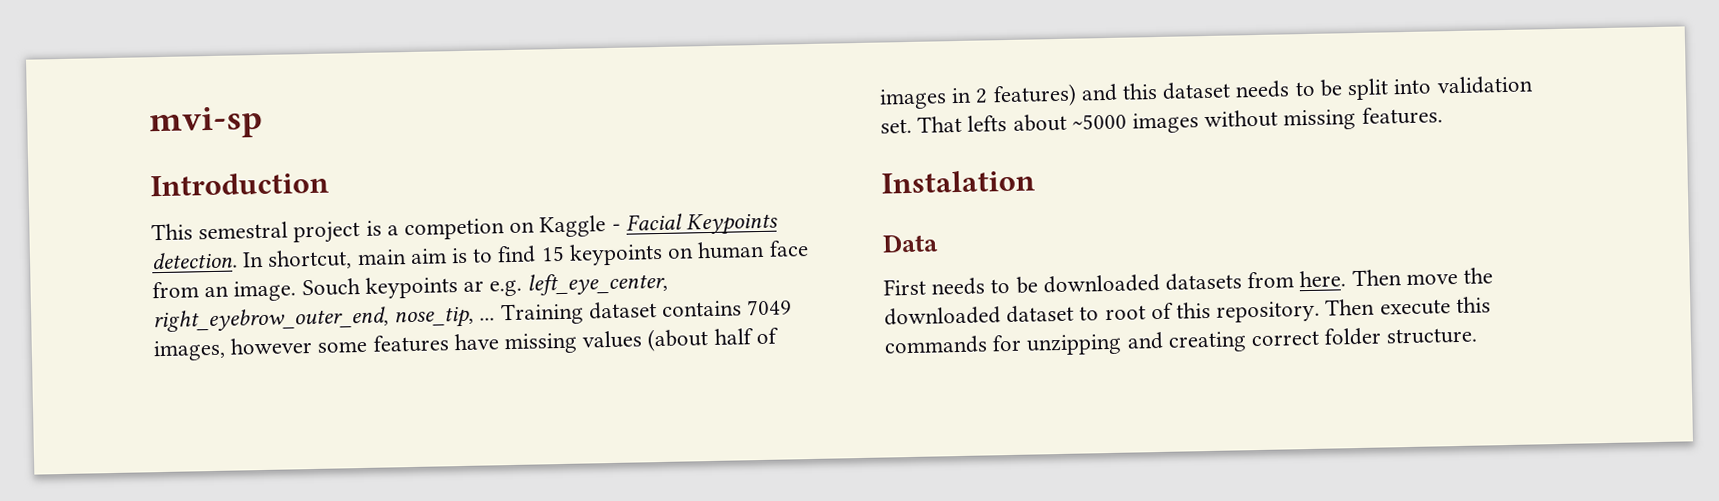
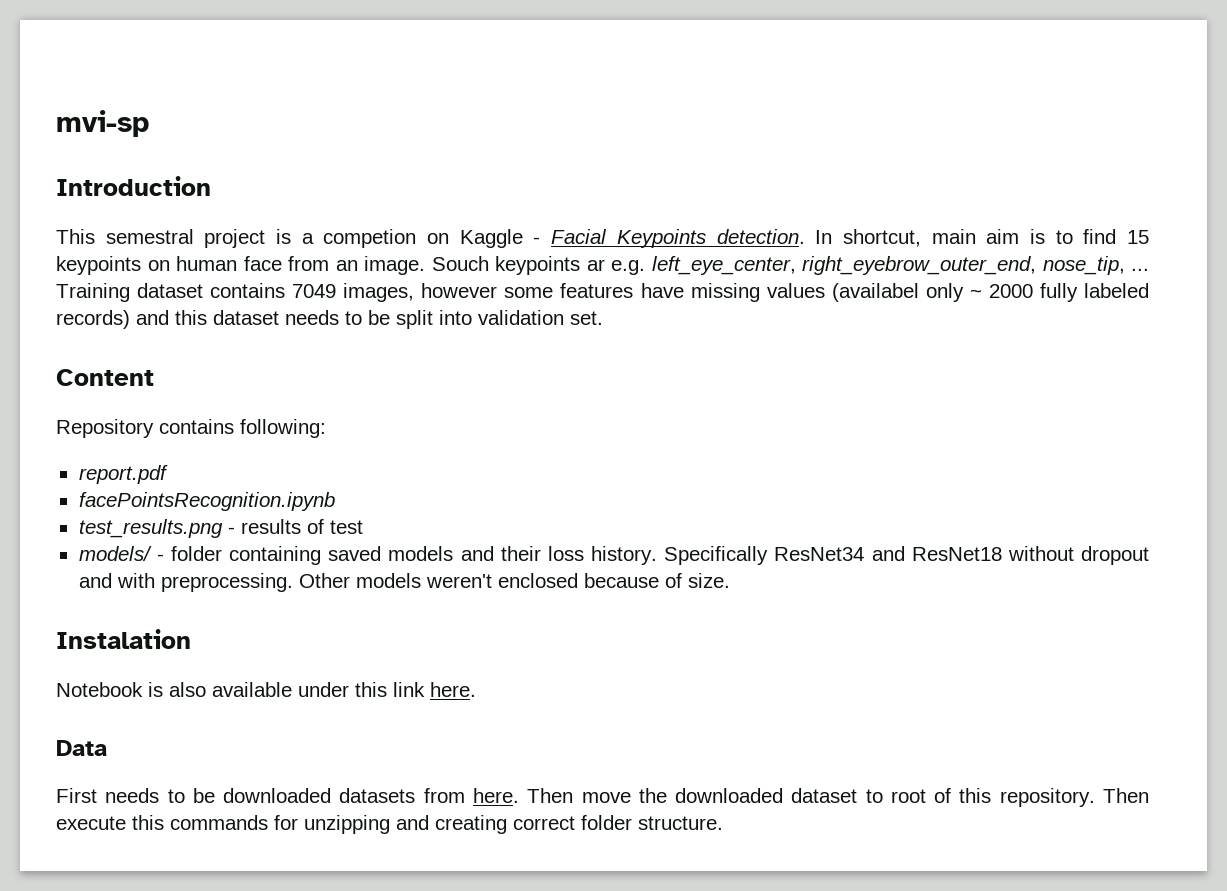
[647,327,779,352] [879,83,1077,110] (about half of images in 2 features) -> [831,283,1149,302] [56,310,130,329] (availabel only ~ 2000 fully labeled records)
[917,106,1443,134] [881,169,1035,194] That lefts about ~5000 images without missing features. // Instalation -> [56,369,154,386] [56,419,326,438] [78,465,168,484] [78,492,335,511] [78,519,363,538] [78,546,1149,565] [78,573,730,592] [56,629,191,649] [56,682,476,697] // Content // Repository contains following: // report.pdf // facePointsRecognition.ipynb // test_results.png - results of test // models/ - folder containing saved models and their loss history. Specifically ResNet34 and ResNet18 without dropout and with preprocessing. Other models weren't enclosed because of size. // Instalation // Notebook is also available under this link here.

